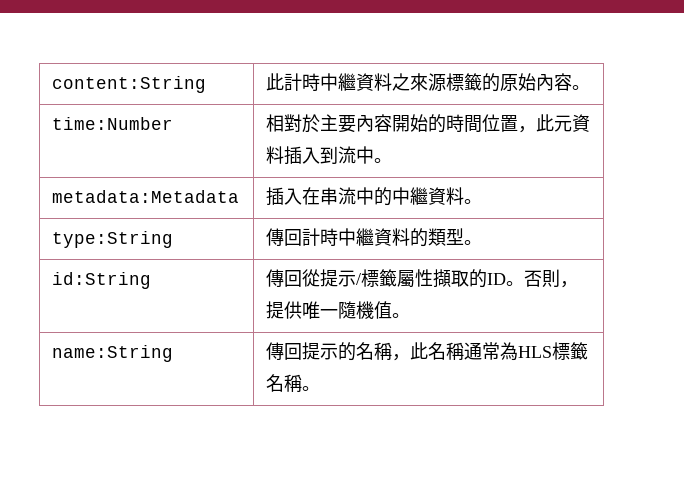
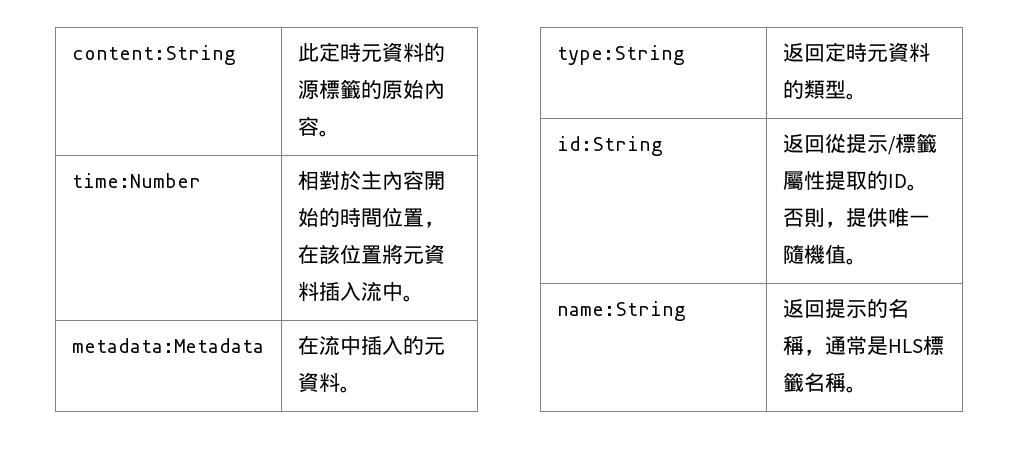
[284,73,429,91] 計時中繼資料之來 -> [318,42,445,62] 定時元資料的
[338,115,357,133] 要 -> (382, 180) none
[536,114,555,132] 此 -> [297,244,403,264] 在該位置將
[320,146,339,164] 到 -> (361, 291) none
[266,187,429,206] 插入在串流中的中繼 -> [297,335,445,356] 在流中插入的元
[266,228,375,246] 傳回計時中繼 -> [782,42,888,62] 返回定時元
[266,269,285,287] 傳 -> [782,134,804,153] 返
[433,269,452,287] 擷 -> [824,171,846,190] 提
[266,342,285,360] 傳 -> [782,299,804,318] 返
[410,342,519,361] 此名稱通常為 -> [824,336,888,355] 通常是

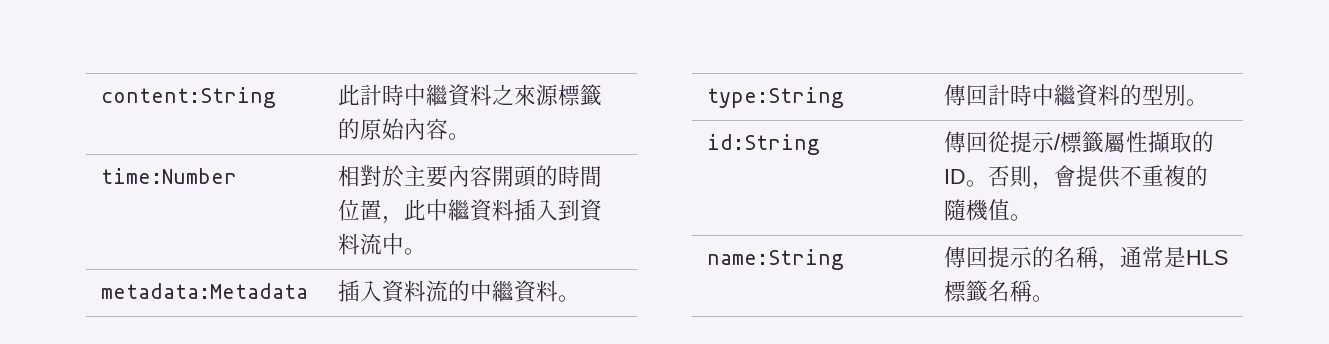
[318,42,445,62] 定時元資料的 -> [359,84,536,107] 計時中繼資料之來
[381,170,445,190] [297,207,319,227] 內容開始 -> [425,165,536,188] 要內容開頭
[297,244,424,264] 在該位置將元 -> [403,199,470,221] 此中繼
(361, 291) none -> [557,199,603,222] [337,233,360,255] 到資料
[297,335,445,356] 在流中插入的元 -> [337,280,514,303] 插入資料流的中繼
[782,42,930,62] [782,80,846,99] 返回定時元資料的類型 -> [943,84,1186,107] 傳回計時中繼資料的型別
[782,134,804,153] 返 -> [943,131,966,153] 傳
[824,171,846,190] 提 -> [1147,131,1170,154] 擷
[845,207,930,227] 提供唯一 -> [1053,165,1208,188] 會提供不重複的
[782,299,804,318] 返 -> [943,246,966,268] 傳

